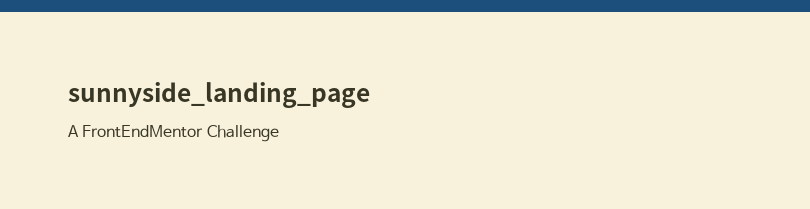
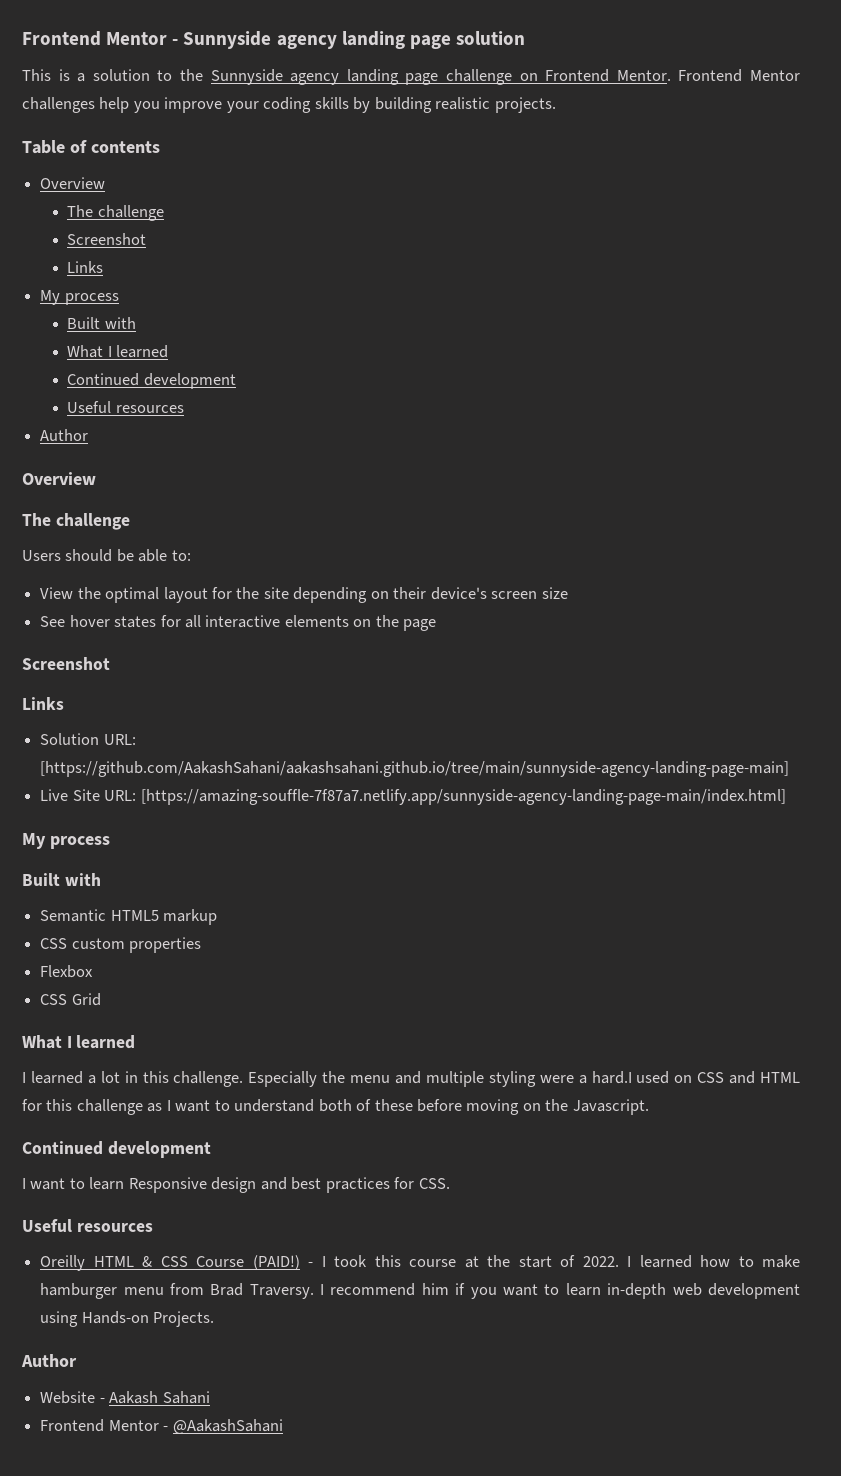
[68,82,370,108] [68,125,279,142] sunnyside_landing_page // A FrontEndMentor Challenge -> [22,31,525,49] [22,69,801,85] [22,97,556,113] [22,140,160,154] [40,177,106,189] [67,205,164,221] [67,233,147,245] [67,261,104,273] [40,290,119,305] [67,317,136,329] [67,345,169,358] [67,373,236,389] [67,401,184,413] [40,429,89,441] [22,472,96,485] [22,513,130,530] [22,549,191,562] [40,587,568,603] [40,615,437,631] [22,657,110,670] [22,697,64,710] [40,733,136,745] [40,761,790,777] [40,789,786,805] [22,833,110,849] [22,873,101,886] [40,909,218,925] [40,937,202,953] [40,965,94,978] [40,993,101,1006] [22,1035,136,1049] [22,1071,800,1087] [22,1099,649,1115] [22,1141,211,1158] [22,1177,450,1193] [22,1219,153,1232] [40,1255,800,1271] [40,1283,800,1299] [40,1311,215,1327] [21,1354,77,1367] [40,1391,210,1404] [40,1419,283,1434] Frontend Mentor - Sunnyside agency landing page solution // This is a solution to the Sunnyside agency landing page challenge on Frontend Mentor. Frontend Mentor challenges help you improve your coding skills by building realistic projects. // Table of contents // Overview // The challenge // Screenshot // Links // My process // Built with // What I learned // Continued development // Useful resources // Author // Overview // The challenge // Users should be able to: // View the optimal layout for the site depending on their device's screen size // See hover states for all interactive elements on the page // Screenshot // Links // Solution URL: [https://github.com/AakashSahani/aakashsahani.github.io/tree/main/sunnyside-agency-landing-page-main] // Live Site URL: [https://amazing-souffle-7f87a7.netlify.app/sunnyside-agency-landing-page-main/index.html] // My process // Built with // Semantic HTML5 markup // CSS custom properties // Flexbox // CSS Grid // What I learned // I learned a lot in this challenge. Especially the menu and multiple styling were a hard.I used on CSS and HTML for this challenge as I want to understand both of these before moving on the Javascript. // Continued development // I want to learn Responsive design and best practices for CSS. // Useful resources // Oreilly HTML & CSS Course (PAID!) - I took this course at the start of 2022. I learned how to make hamburger menu from Brad Traversy. I recommend him if you want to learn in-depth web development using Hands-on Projects. // Author // Website - Aakash Sahani // Frontend Mentor - @AakashSahani

